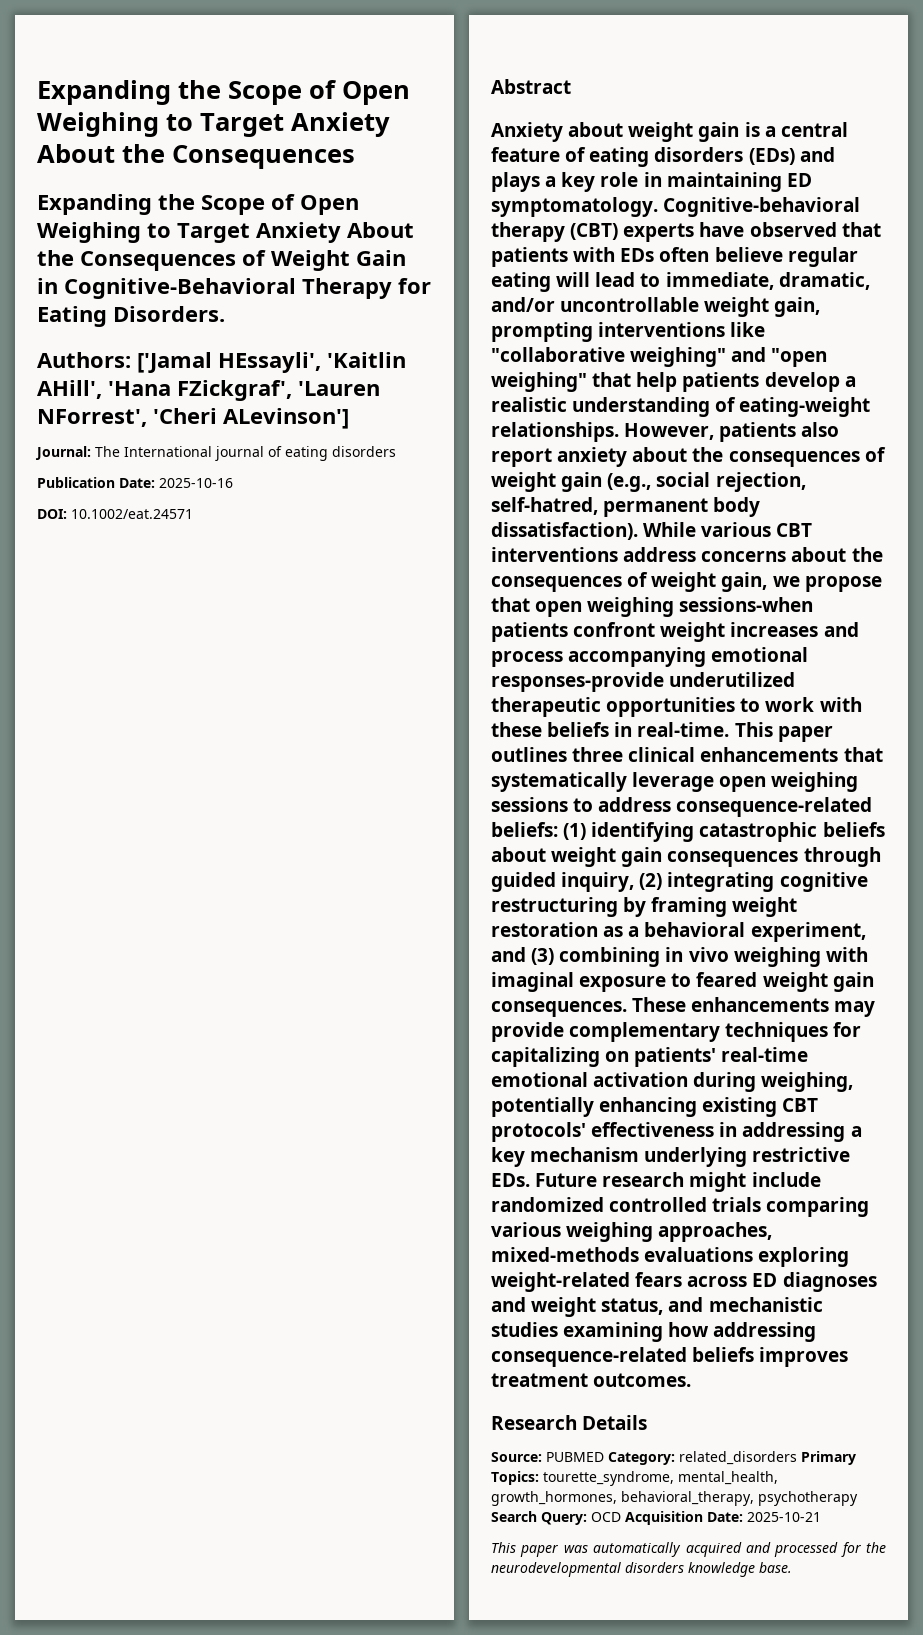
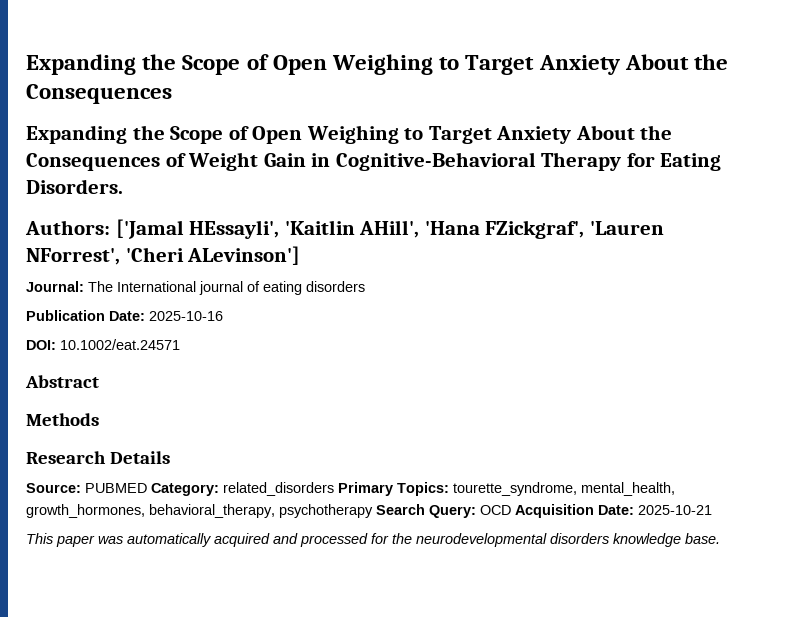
[491,122,848,142] [491,147,835,167] [491,172,812,192] [491,197,861,217] [491,222,881,242] [491,247,858,267] [491,272,870,292] [491,297,821,317] [491,322,766,342] [491,347,828,367] [491,372,856,392] [491,397,871,417] [491,422,840,442] [491,447,886,467] [491,472,806,492] [491,497,761,517] [491,522,813,540] [491,547,883,562] [491,572,882,592] [491,597,814,617] [491,622,859,642] [491,647,809,667] [491,672,796,692] [491,697,862,717] [491,722,833,742] [491,747,883,762] [491,772,859,792] [491,797,873,817] [491,822,885,842] [491,847,881,867] [491,872,868,892] [491,897,798,917] [491,922,866,942] [491,947,868,967] [491,972,874,992] [491,997,876,1017] [491,1022,862,1042] [491,1047,809,1067] [491,1072,854,1092] [491,1097,819,1117] [491,1122,862,1142] [491,1147,851,1167] [491,1172,821,1192] [491,1197,870,1217] [491,1222,773,1242] [491,1247,850,1267] [491,1272,877,1292] [491,1297,823,1317] [491,1322,817,1342] [491,1347,849,1367] [491,1373,692,1387] Anxiety about weight gain is a central feature of eating disorders (EDs) and plays a key role in maintaining ED symptomatology. Cognitive-behavioral therapy (CBT) experts have observed that patients with EDs often believe regular eating will lead to immediate, dramatic, and/or uncontrollable weight gain, prompting interventions like "collaborative weighing" and "open weighing" that help patients develop a realistic understanding of eating-weight relationships. However, patients also report anxiety about the consequences of weight gain (e.g., social rejection, self-hatred, permanent body dissatisfaction). While various CBT interventions address concerns about the consequences of weight gain, we propose that open weighing sessions-when patients confront weight increases and process accompanying emotional responses-provide underutilized therapeutic opportunities to work with these beliefs in real-time. This paper outlines three clinical enhancements that systematically leverage open weighing sessions to address consequence-related beliefs: (1) identifying catastrophic beliefs about weight gain consequences through guided inquiry, (2) integrating cognitive restructuring by framing weight restoration as a behavioral experiment, and (3) combining in vivo weighing with imaginal exposure to feared weight gain consequences. These enhancements may provide complementary techniques for capitalizing on patients' real-time emotional activation during weighing, potentially enhancing existing CBT protocols' effectiveness in addressing a key mechanism underlying restrictive EDs. Future research might include randomized controlled trials comparing various weighing approaches, mixed-methods evaluations exploring weight-related fears across ED diagnoses and weight status, and mechanistic studies examining how addressing consequence-related beliefs improves treatment outcomes. -> [26,413,99,426] Methods

